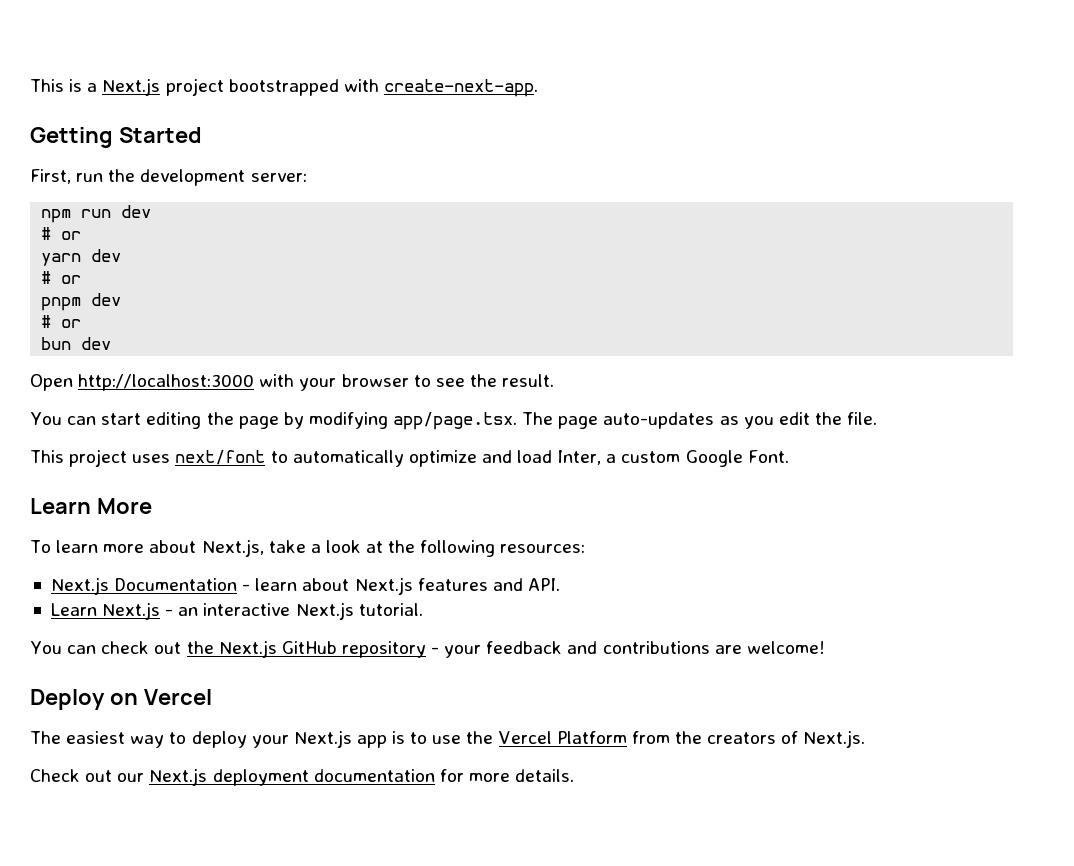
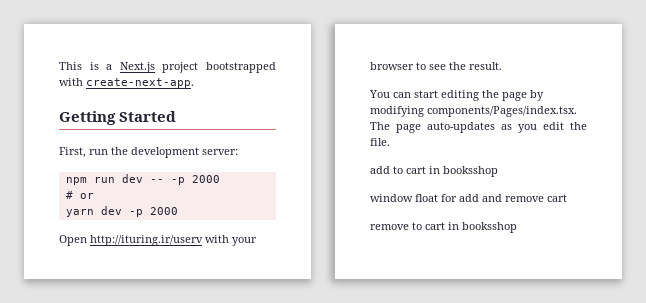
(152, 211) none -> [149,175,220,185] -- -p 2000
[41,271,82,284] [41,293,122,311] [41,315,82,328] [41,337,112,350] // # or // pnpm dev // # or // bun dev -> [128,207,178,217] -p 2000
[78,374,255,391] http://localhost:3000 -> [90,235,203,246] http://ituring.ir/userv
[393,412,518,430] app/page.tsx. -> [427,106,577,117] components/Pages/index.tsx.
[30,449,789,467] [30,498,152,514] [30,539,586,557] [50,577,560,595] [50,602,423,620] [30,640,825,658] [30,689,212,710] [30,730,866,748] [30,768,575,786] This project uses next/font to automatically optimize and load Inter, a custom Google Font. // Learn More // To learn more about Next.js, take a look at the following resources: // Next.js Documentation - learn about Next.js features and API. // Learn Next.js - an interactive Next.js tutorial. // You can check out the Next.js GitHub repository - your feedback and contributions are welcome! // Deploy on Vercel // The easiest way to deploy your Next.js app is to use the Vercel Platform from the creators of Next.js. // Check out our Next.js deployment documentation for more details. -> [370,166,498,177] [370,194,567,202] [370,222,517,233] add to cart in booksshop // window float for add and remove cart // remove to cart in booksshop

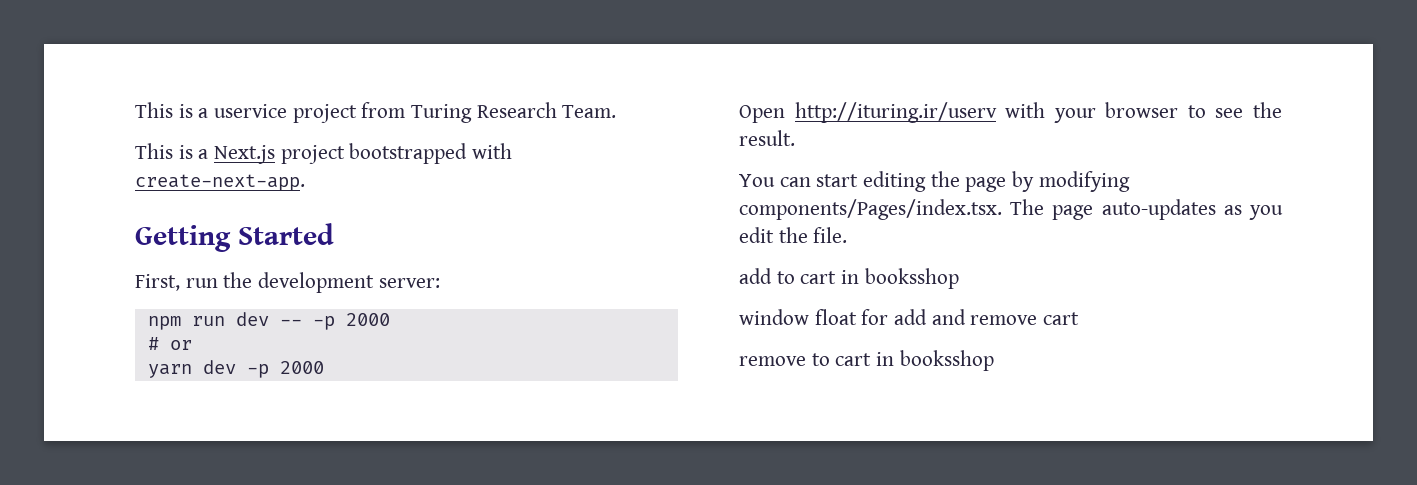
[59,62,113,70] This is a -> [135,102,617,123] [135,143,209,159] This is a uservice project from Turing Research Team. // This is a

